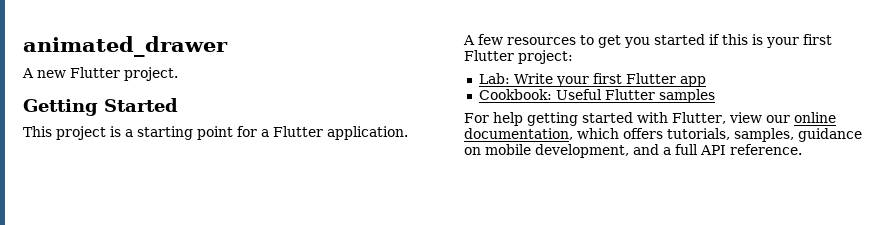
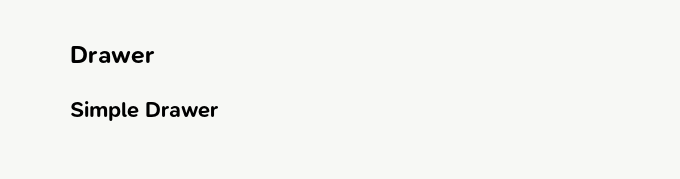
[23,36,228,57] [22,67,178,81] [23,98,178,116] [23,126,408,140] [463,34,832,48] [464,50,573,64] [478,73,706,87] [478,89,715,103] [464,112,836,126] [464,128,862,142] [464,144,802,158] animated_drawer // A new Flutter project. // Getting Started // This project is a starting point for a Flutter application. // A few resources to get you started if this is your first Flutter project: // Lab: Write your first Flutter app // Cookbook: Useful Flutter samples // For help getting started with Flutter, view our online documentation, which offers tutorials, samples, guidance on mobile development, and a full API reference. -> [70,46,155,64] [70,101,219,121] Drawer // Simple Drawer

